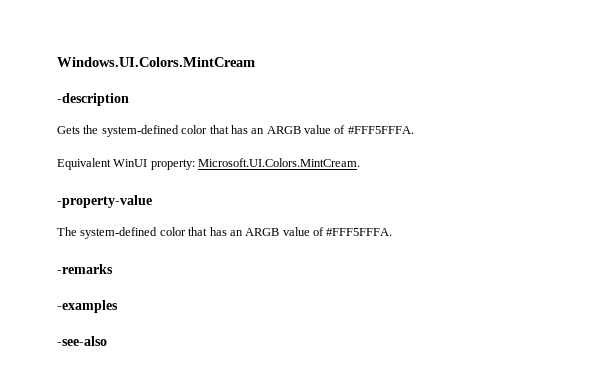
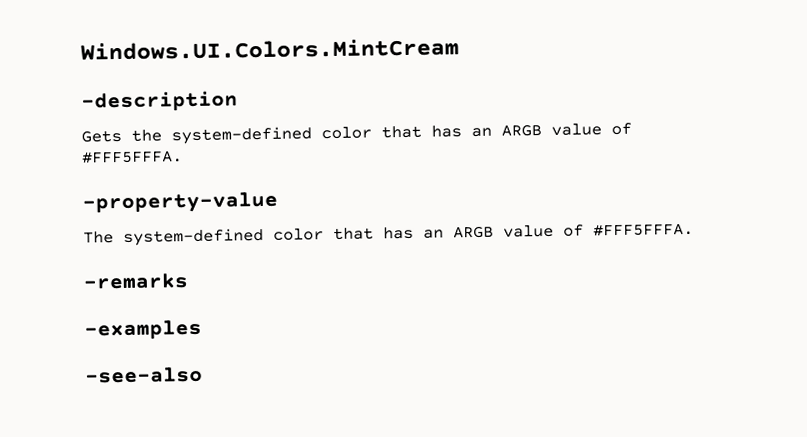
[57,158,361,170] // Equivalent WinUI property: Microsoft.UI.Colors.MintCream. -> (183, 157) none

